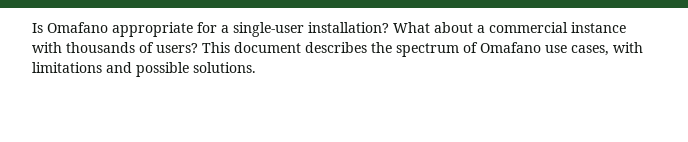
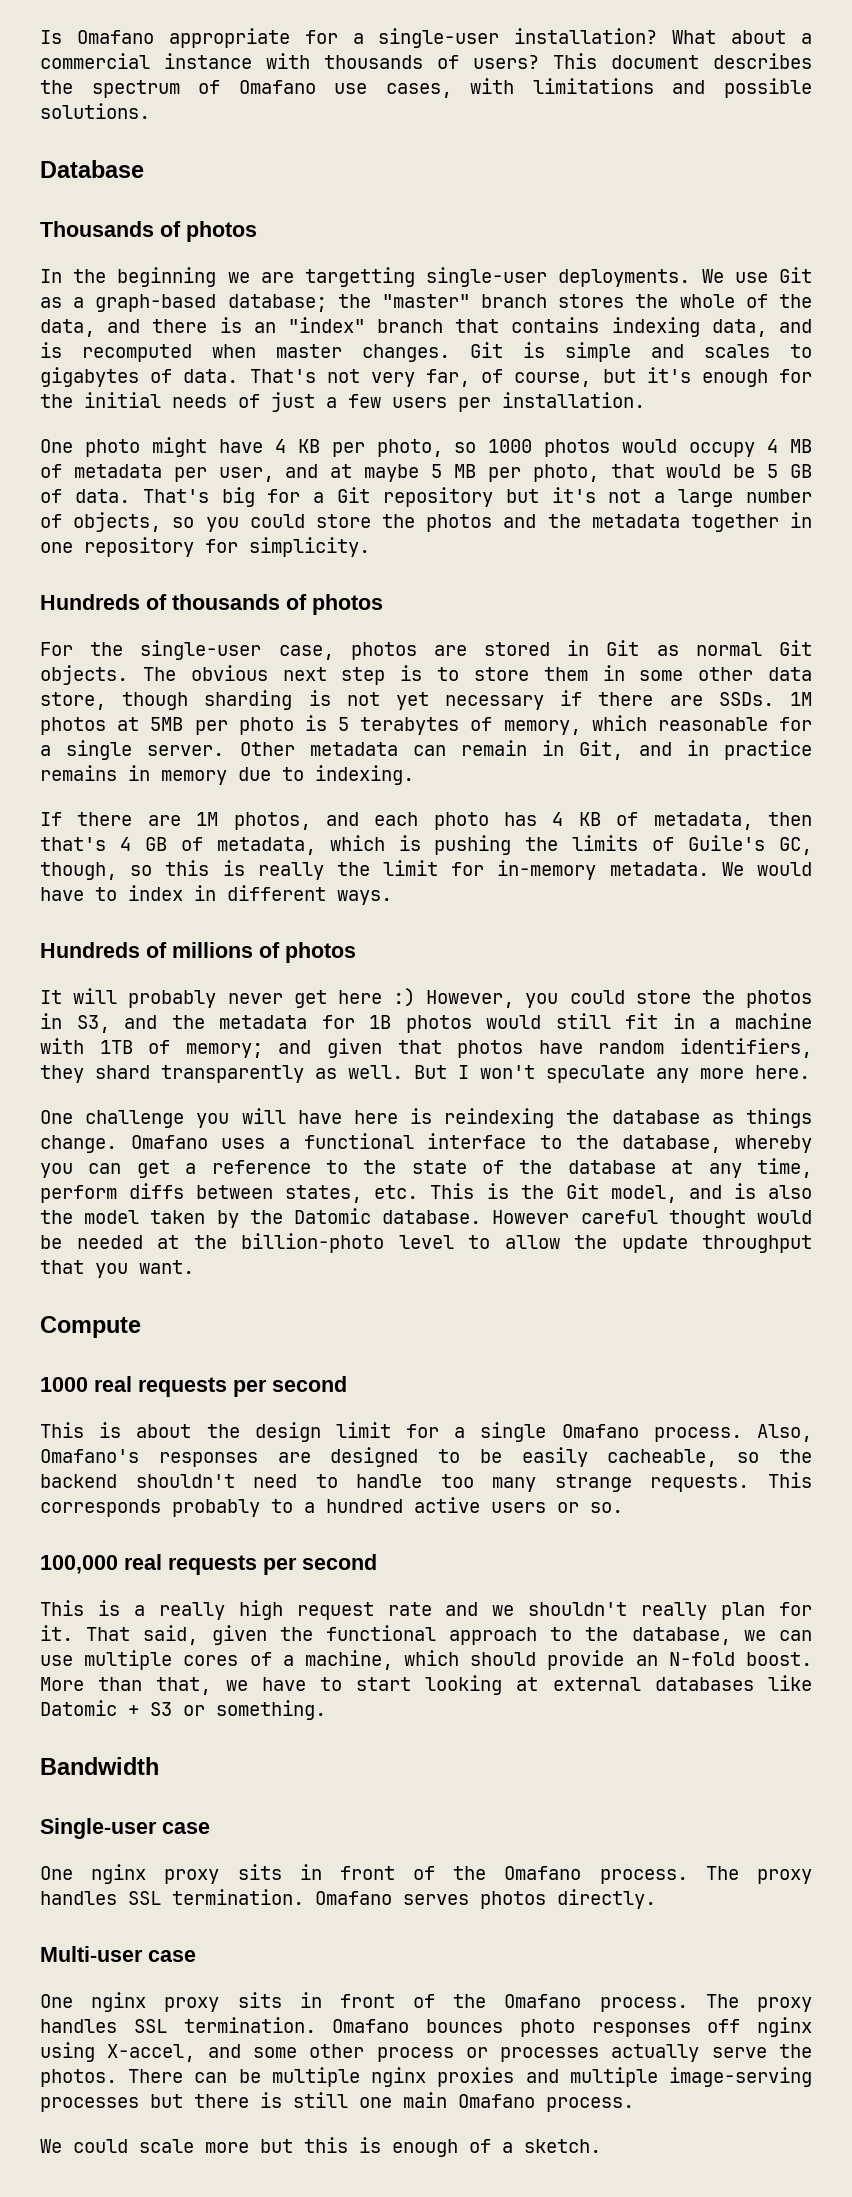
(256, 67) none -> [40,160,144,178] [40,221,257,242] [40,267,813,287] [40,294,812,312] [40,317,812,337] [40,342,812,362] [40,367,812,387] [40,392,645,412] [40,437,813,457] [40,464,813,482] [40,487,812,507] [40,512,812,532] [40,537,370,557] [40,594,383,615] [40,640,812,660] [40,665,812,685] [40,690,812,710] [40,715,812,735] [40,740,812,760] [40,765,414,785] [40,812,812,830] [40,835,812,855] [40,860,812,880] [40,885,392,905] [40,942,356,963] [40,988,812,1008] [40,1013,813,1033] [40,1038,813,1058] [40,1065,810,1083] [40,1108,812,1128] [40,1133,812,1153] [40,1158,812,1178] [40,1183,813,1203] [40,1208,813,1228] [40,1233,812,1253] [40,1260,194,1278] [40,1316,141,1338] [40,1376,347,1397] [40,1422,812,1442] [40,1447,813,1467] [40,1472,812,1492] [40,1497,623,1517] [40,1554,377,1575] [40,1600,812,1620] [40,1625,812,1645] [40,1650,812,1670] [40,1675,812,1695] [40,1700,326,1720] [40,1757,159,1775] [40,1818,210,1839] [40,1864,812,1884] [40,1889,656,1909] [40,1946,196,1962] [40,1992,812,2012] [40,2017,812,2037] [40,2042,812,2062] [40,2067,812,2087] [40,2092,634,2112] [40,2137,601,2157] // Database // Thousands of photos // In the beginning we are targetting single-user deployments. We use Git as a graph-based database; the "master" branch stores the whole of the data, and there is an "index" branch that contains indexing data, and is recomputed when master changes. Git is simple and scales to gigabytes of data. That's not very far, of course, but it's enough for the initial needs of just a few users per installation. // One photo might have 4 KB per photo, so 1000 photos would occupy 4 MB of metadata per user, and at maybe 5 MB per photo, that would be 5 GB of data. That's big for a Git repository but it's not a large number of objects, so you could store the photos and the metadata together in one repository for simplicity. // Hundreds of thousands of photos // For the single-user case, photos are stored in Git as normal Git objects. The obvious next step is to store them in some other data store, though sharding is not yet necessary if there are SSDs. 1M photos at 5MB per photo is 5 terabytes of memory, which reasonable for a single server. Other metadata can remain in Git, and in practice remains in memory due to indexing. // If there are 1M photos, and each photo has 4 KB of metadata, then that's 4 GB of metadata, which is pushing the limits of Guile's GC, though, so this is really the limit for in-memory metadata. We would have to index in different ways. // Hundreds of millions of photos // It will probably never get here :) However, you could store the photos in S3, and the metadata for 1B photos would still fit in a machine with 1TB of memory; and given that photos have random identifiers, they shard transparently as well. But I won't speculate any more here. // One challenge you will have here is reindexing the database as things change. Omafano uses a functional interface to the database, whereby you can get a reference to the state of the database at any time, perform diffs between states, etc. This is the Git model, and is also the model taken by the Datomic database. However careful thought would be needed at the billion-photo level to allow the update throughput that you want. // Compute // 1000 real requests per second // This is about the design limit for a single Omafano process. Also, Omafano's responses are designed to be easily cacheable, so the backend shouldn't need to handle too many strange requests. This corresponds probably to a hundred active users or so. // 100,000 real requests per second // This is a really high request rate and we shouldn't really plan for it. That said, given the functional approach to the database, we can use multiple cores of a machine, which should provide an N-fold boost. More than that, we have to start looking at external databases like Datomic + S3 or something. // Bandwidth // Single-user case // One nginx proxy sits in front of the Omafano process. The proxy handles SSL termination. Omafano serves photos directly. // Multi-user case // One nginx proxy sits in front of the Omafano process. The proxy handles SSL termination. Omafano bounces photo responses off nginx using X-accel, and some other process or processes actually serve the photos. There can be multiple nginx proxies and multiple image-serving processes but there is still one main Omafano process. // We could scale more but this is enough of a sketch.

